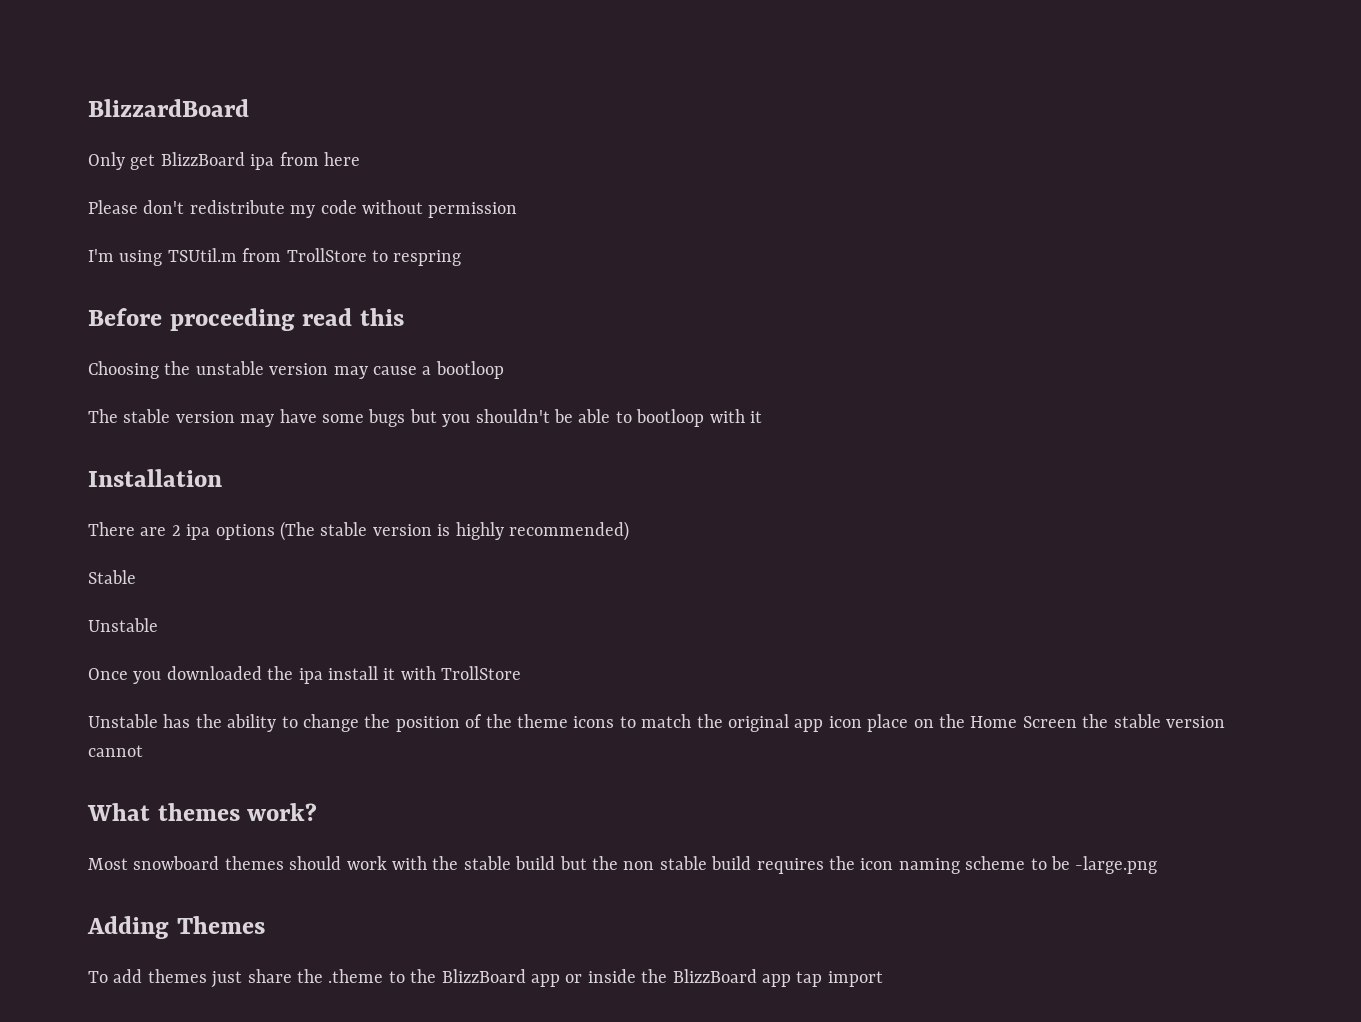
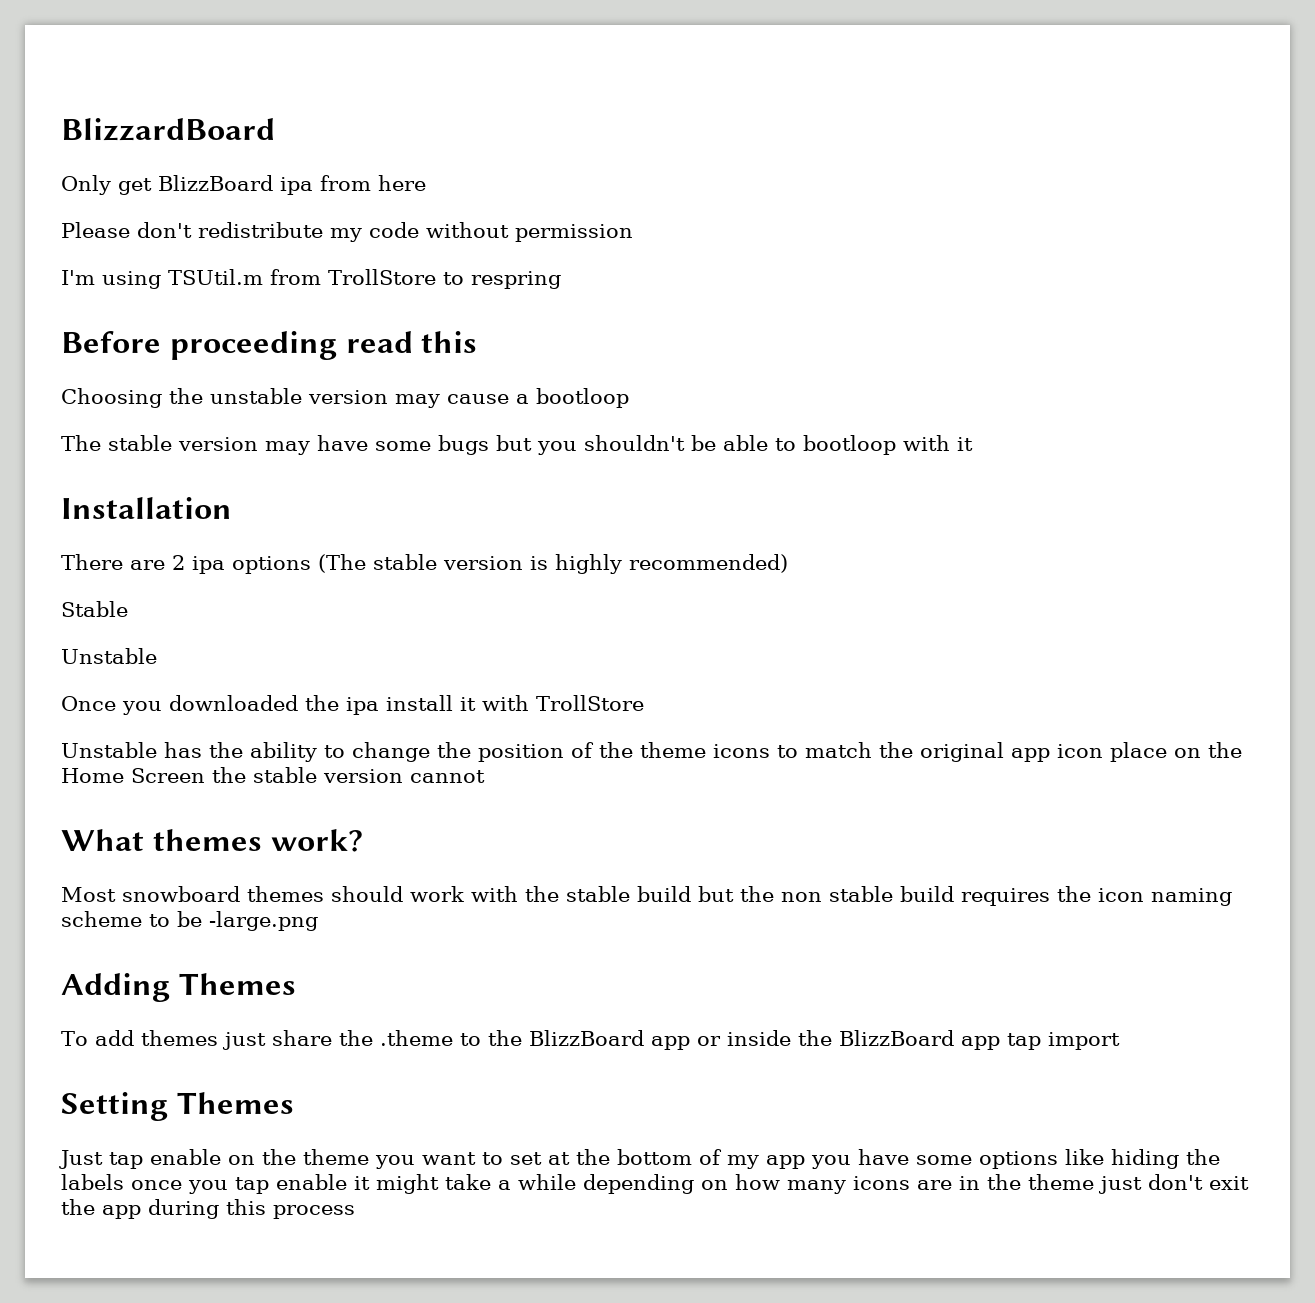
(883, 979) none -> [61,1092,294,1121] [59,1149,1220,1169] [61,1174,1249,1194] [61,1199,355,1219] // Setting Themes // Just tap enable on the theme you want to set at the bottom of my app you have some options like hiding the labels once you tap enable it might take a while depending on how many icons are in the theme just don't exit the app during this process

